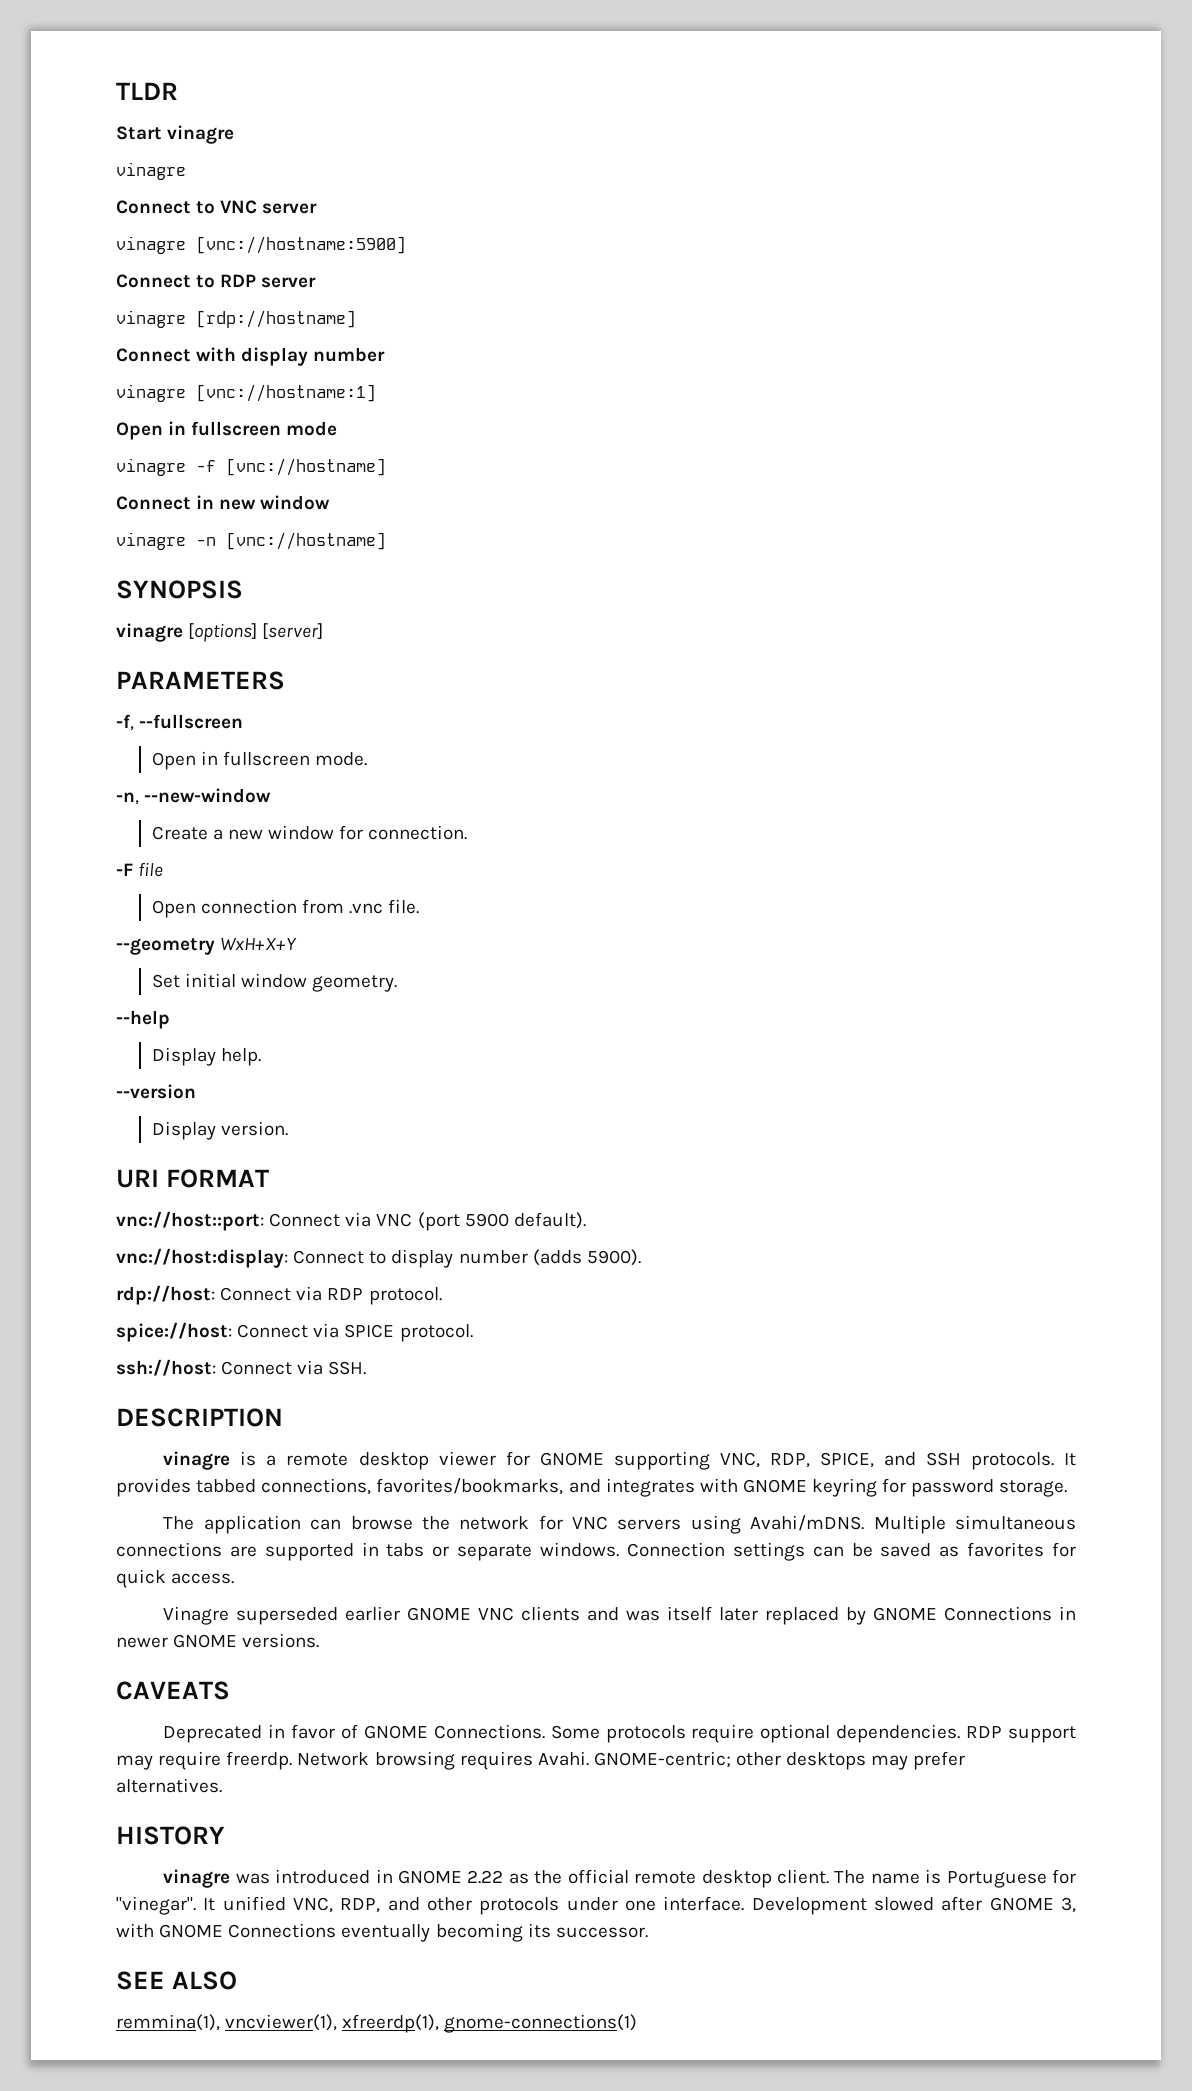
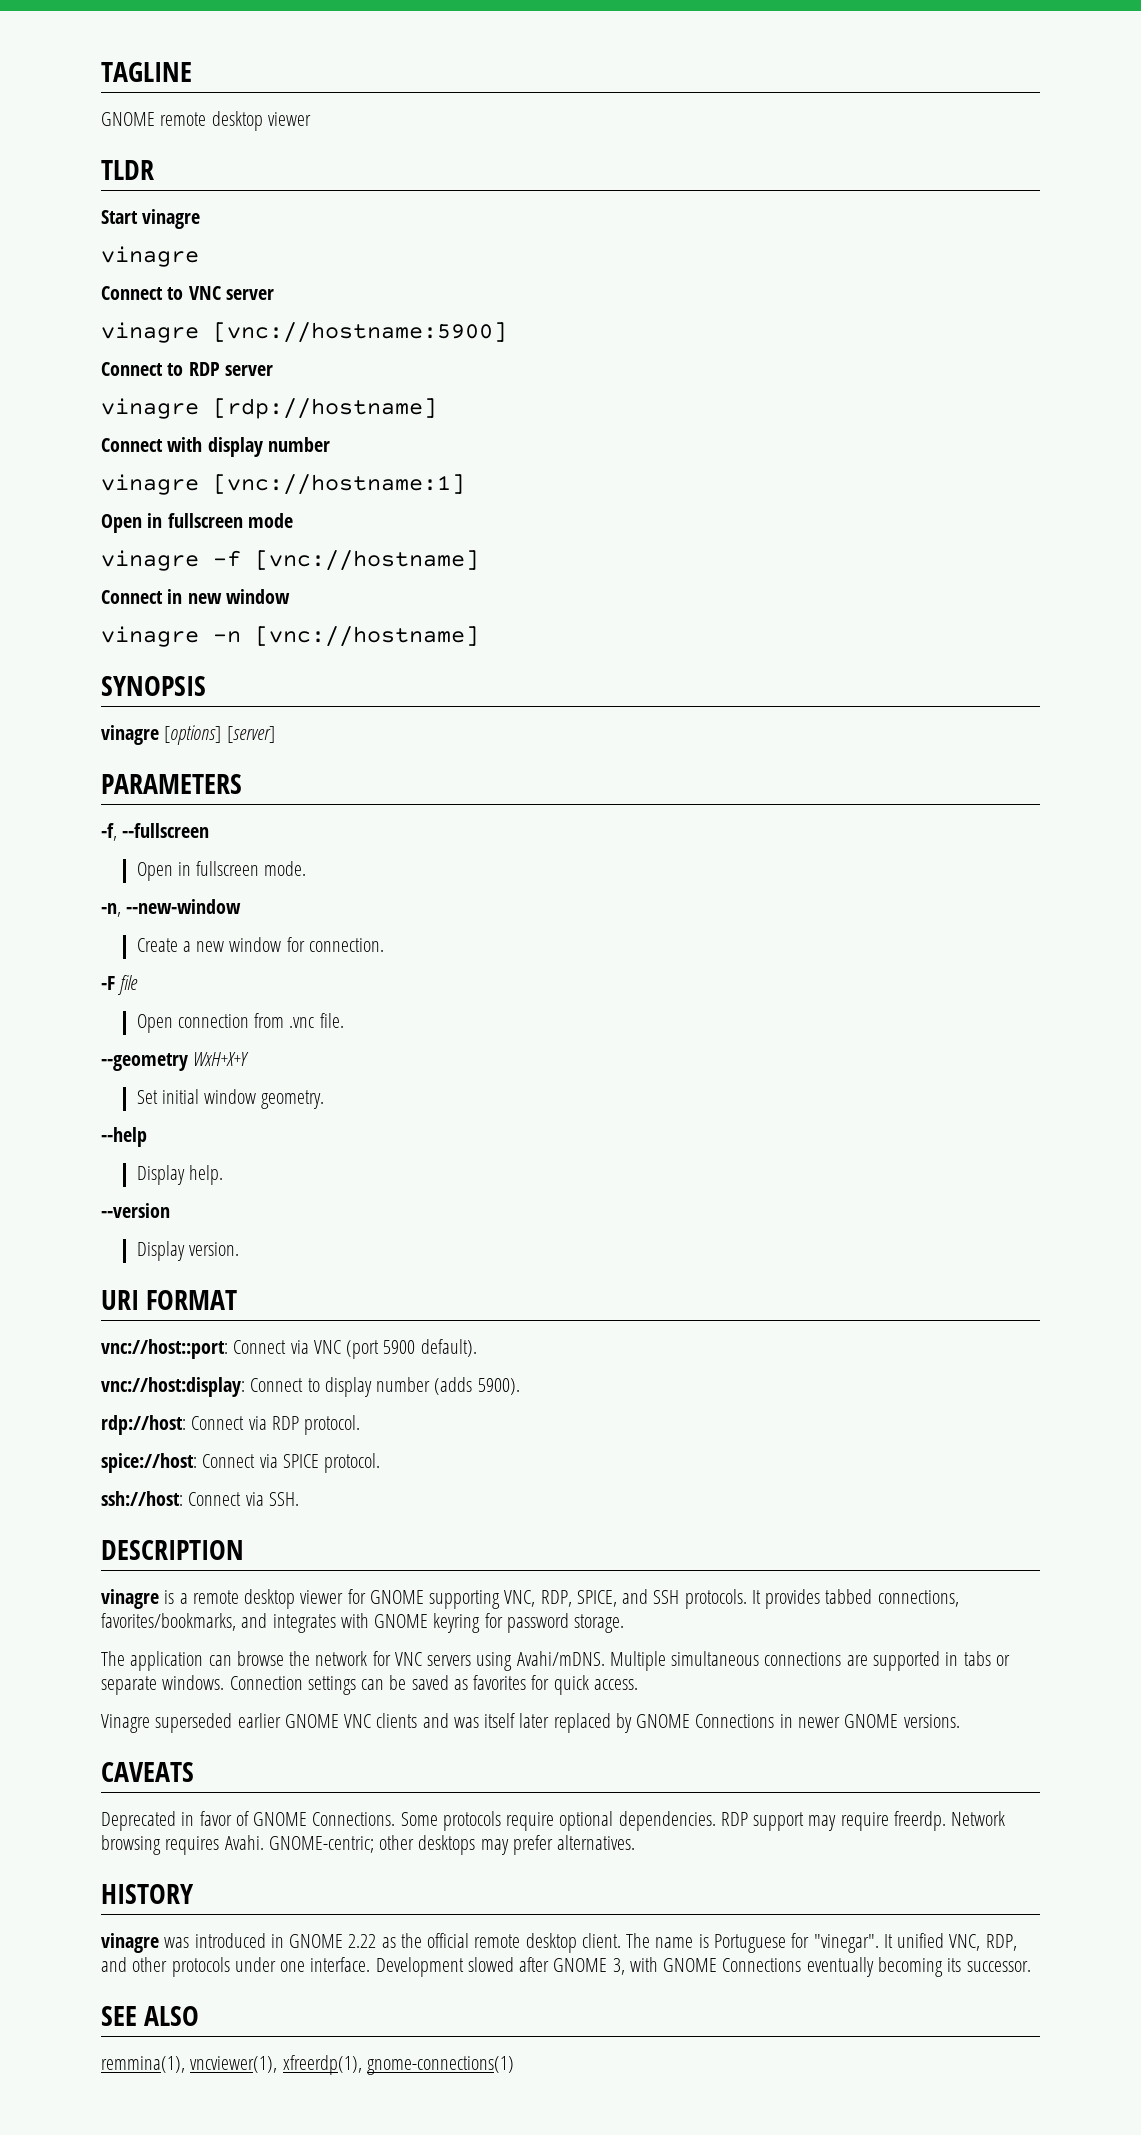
(116, 91) none -> [101,62,192,82] [101,111,311,131] TAGLINE // GNOME remote desktop viewer //

